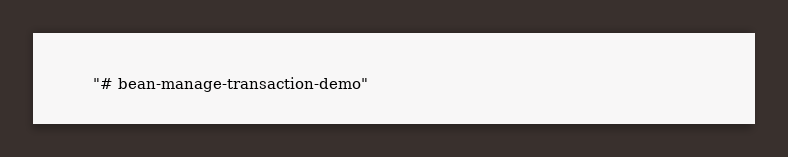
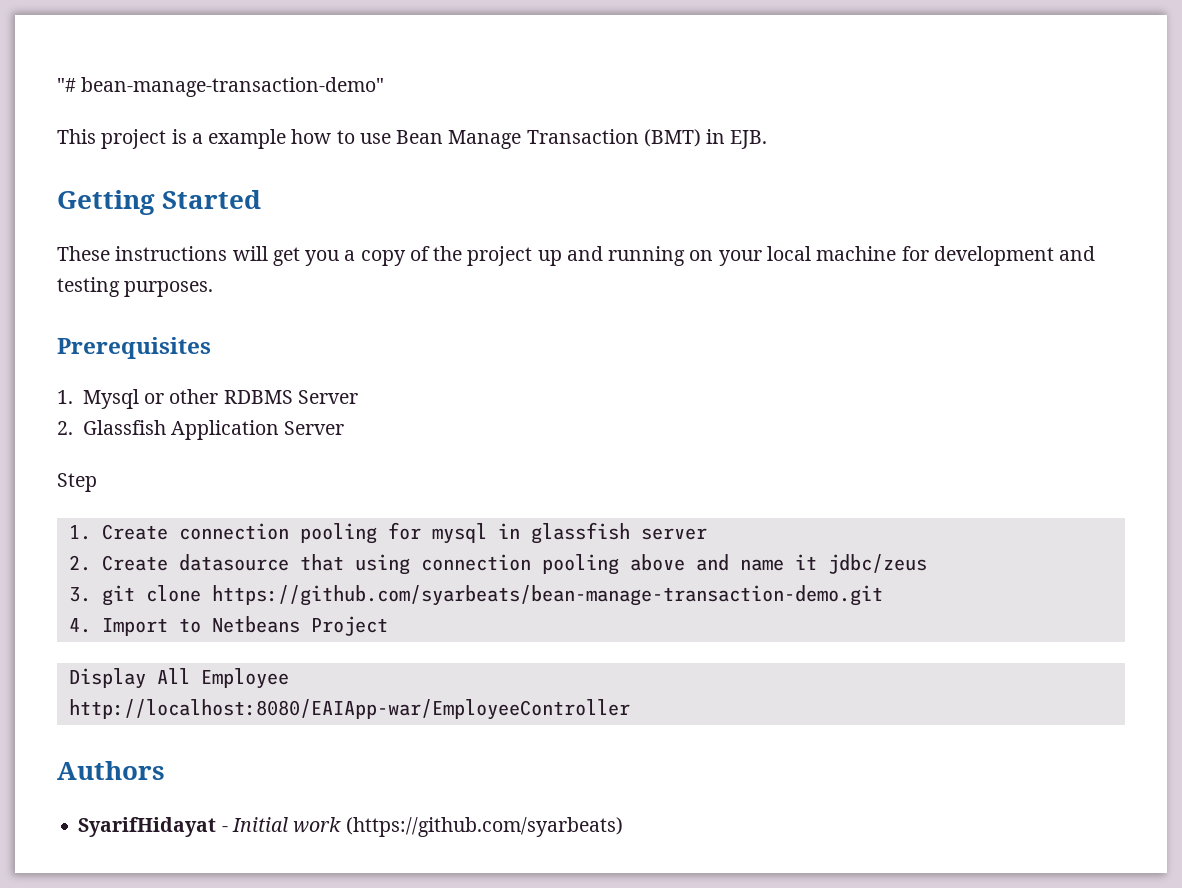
(368, 84) none -> [57,129,768,149] [57,190,262,215] [57,246,1096,266] [57,277,214,297] [57,337,211,359] [57,389,358,409] [57,420,345,440] [57,473,97,492] [68,522,707,544] [68,554,927,575] [68,585,883,606] [68,616,388,636] [68,668,289,689] [68,699,630,720] [57,761,165,780] [78,817,623,837] // This project is a example how to use Bean Manage Transaction (BMT) in EJB. // Getting Started // These instructions will get you a copy of the project up and running on your local machine for development and testing purposes. // Prerequisites // 1. Mysql or other RDBMS Server // 2. Glassfish Application Server // Step // 1. Create connection pooling for mysql in glassfish server // 2. Create datasource that using connection pooling above and name it jdbc/zeus // 3. git clone https://github.com/syarbeats/bean-manage-transaction-demo.git // 4. Import to Netbeans Project // Display All Employee // http://localhost:8080/EAIApp-war/EmployeeController // Authors // SyarifHidayat - Initial work (https://github.com/syarbeats)

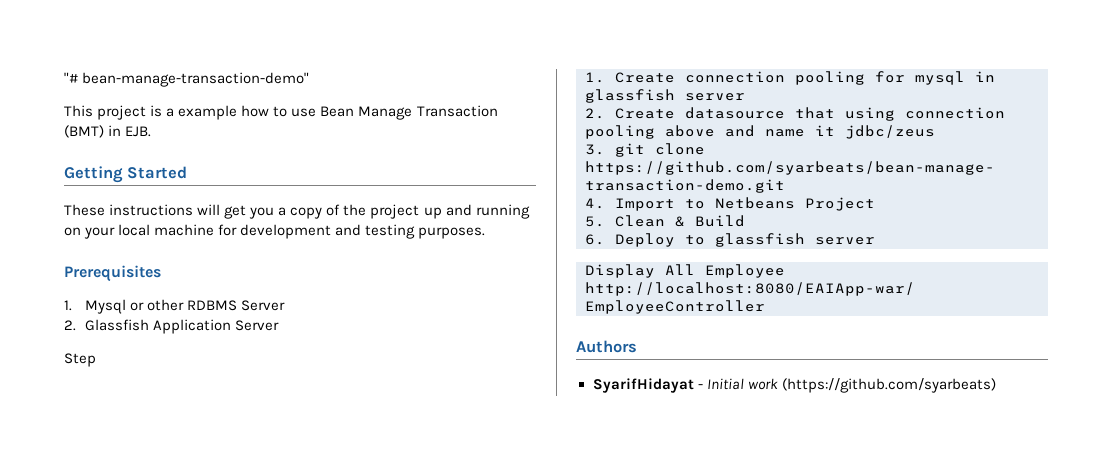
(388, 626) none -> [585,215,745,227] [585,233,875,247] // 5. Clean & Build // 6. Deploy to glassfish server

